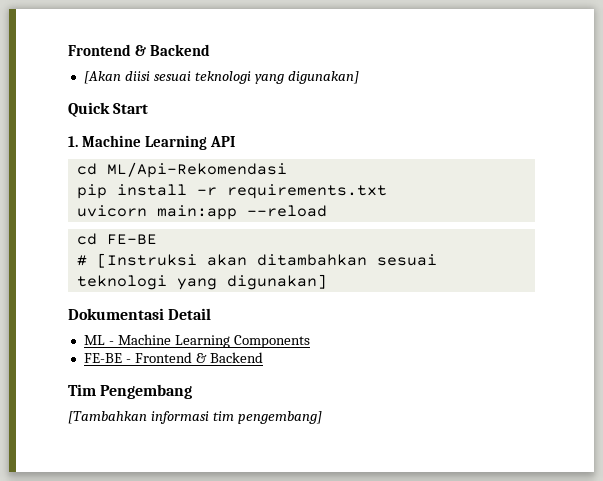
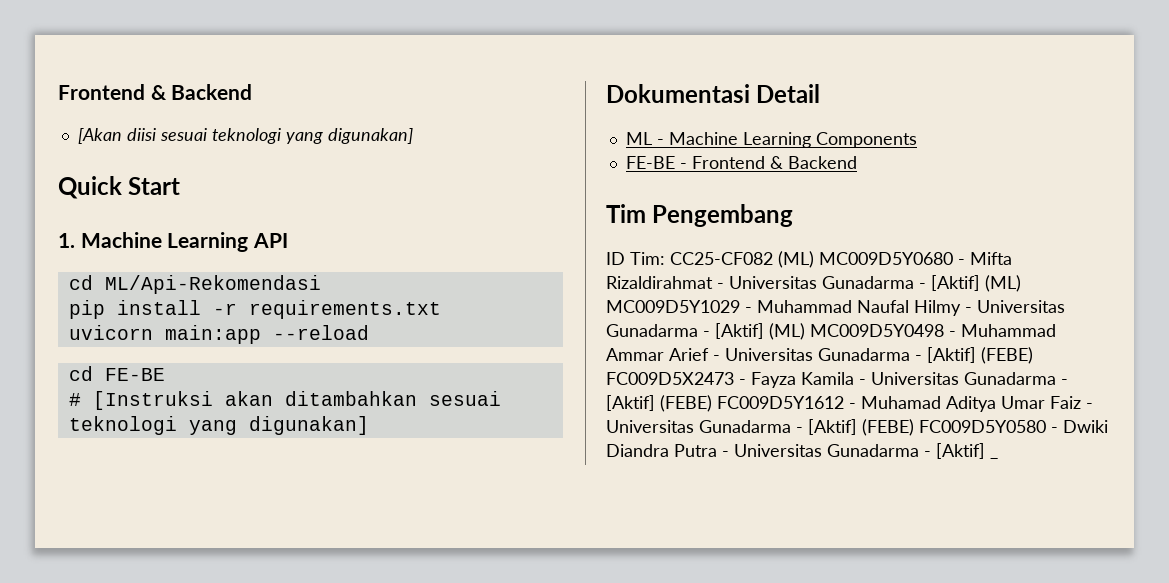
[68,411,322,424] [Tambahkan informasi tim pengembang] -> [606,251,1012,268] [606,275,1021,292] [606,300,1065,316] [606,323,1056,340] [606,347,1033,364] [606,372,1068,388] [606,395,1093,412] [606,419,1108,436] [606,443,998,459] ID Tim: CC25-CF082 (ML) MC009D5Y0680 - Mifta Rizaldirahmat - Universitas Gunadarma - [Aktif] (ML) MC009D5Y1029 - Muhammad Naufal Hilmy - Universitas Gunadarma - [Aktif] (ML) MC009D5Y0498 - Muhammad Ammar Arief - Universitas Gunadarma - [Aktif] (FEBE) FC009D5X2473 - Fayza Kamila - Universitas Gunadarma - [Aktif] (FEBE) FC009D5Y1612 - Muhamad Aditya Umar Faiz - Universitas Gunadarma - [Aktif] (FEBE) FC009D5Y0580 - Dwiki Diandra Putra - Universitas Gunadarma - [Aktif] _

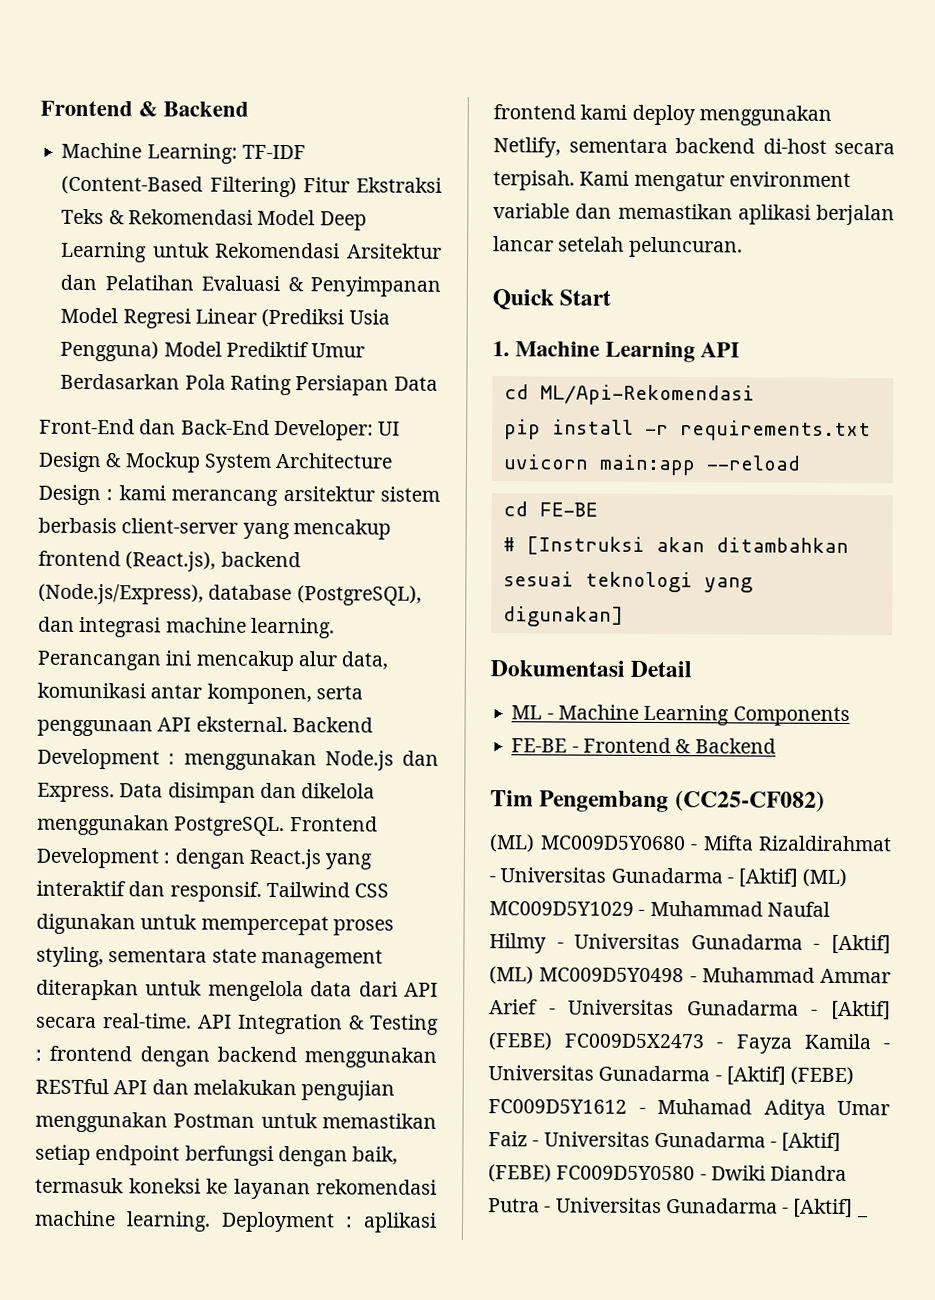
[58,84,253,100] [77,128,413,144] Frontend & Backend // [Akan diisi sesuai teknologi yang digunakan] -> [40,100,250,117] [61,142,306,164] [61,175,442,198] [61,208,367,231] [61,241,443,263] [60,274,441,297] [60,307,390,329] [60,340,366,362] [60,373,438,396] [39,418,401,441] [38,451,394,473] [38,484,440,507] [38,517,391,540] [38,550,301,572] [38,583,422,606] [38,616,335,639] [37,650,389,672] [37,682,363,705] [37,716,373,737] [37,748,439,771] [37,782,376,803] [37,814,378,837] [36,847,373,870] [36,880,390,902] [36,913,394,936] [36,946,383,969] [36,979,438,1002] [36,1013,439,1035] [35,1045,437,1068] [35,1078,396,1101] [35,1111,437,1133] [35,1144,399,1167] [35,1177,437,1200] [34,1210,437,1233] [493,104,832,126] [493,137,895,158] [493,170,851,192] [493,203,895,226] [493,236,743,258] Frontend & Backend // Machine Learning: TF-IDF (Content-Based Filtering) Fitur Ekstraksi Teks & Rekomendasi Model Deep Learning untuk Rekomendasi Arsitektur dan Pelatihan Evaluasi & Penyimpanan Model Regresi Linear (Prediksi Usia Pengguna) Model Prediktif Umur Berdasarkan Pola Rating Persiapan Data // Front-End dan Back-End Developer: UI Design & Mockup System Architecture Design : kami merancang arsitektur sistem berbasis client-server yang mencakup frontend (React.js), backend (Node.js/Express), database (PostgreSQL), dan integrasi machine learning. Perancangan ini mencakup alur data, komunikasi antar komponen, serta penggunaan API eksternal. Backend Development : menggunakan Node.js dan Express. Data disimpan dan dikelola menggunakan PostgreSQL. Frontend Development : dengan React.js yang interaktif dan responsif. Tailwind CSS digunakan untuk mempercepat proses styling, sementara state management diterapkan untuk mengelola data dari API secara real-time. API Integration & Testing : frontend dengan backend menggunakan RESTful API dan melakukan pengujian menggunakan Postman untuk memastikan setiap endpoint berfungsi dengan baik, termasuk koneksi ke layanan rekomendasi machine learning. Deployment : aplikasi frontend kami deploy menggunakan Netlify, sementara backend di-host secara terpisah. Kami mengatur environment variable dan memastikan aplikasi berjalan lancar setelah peluncuran.
[606,252,773,265] // ID Tim: CC25-CF082 -> [674,790,825,812] (CC25-CF082) //

